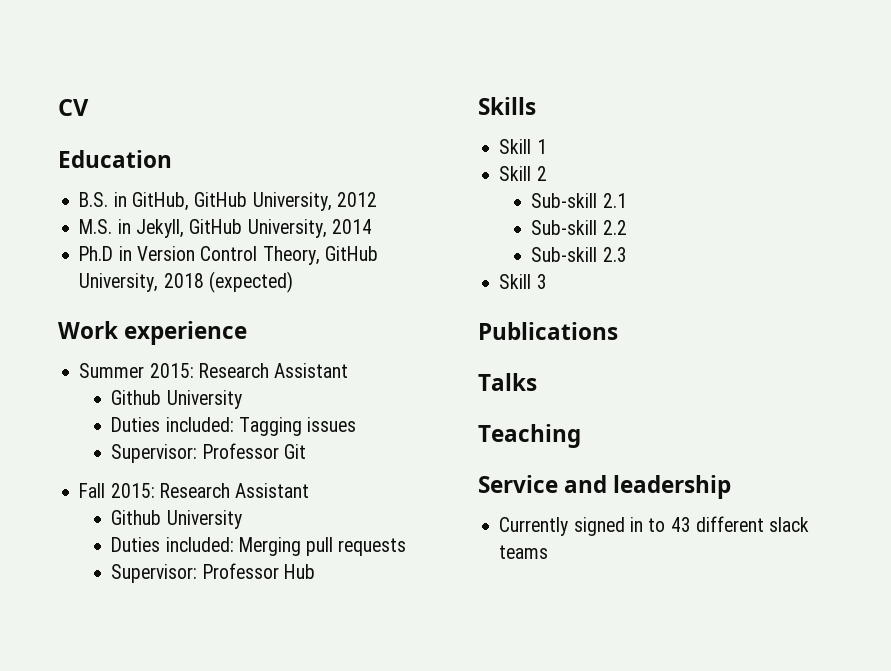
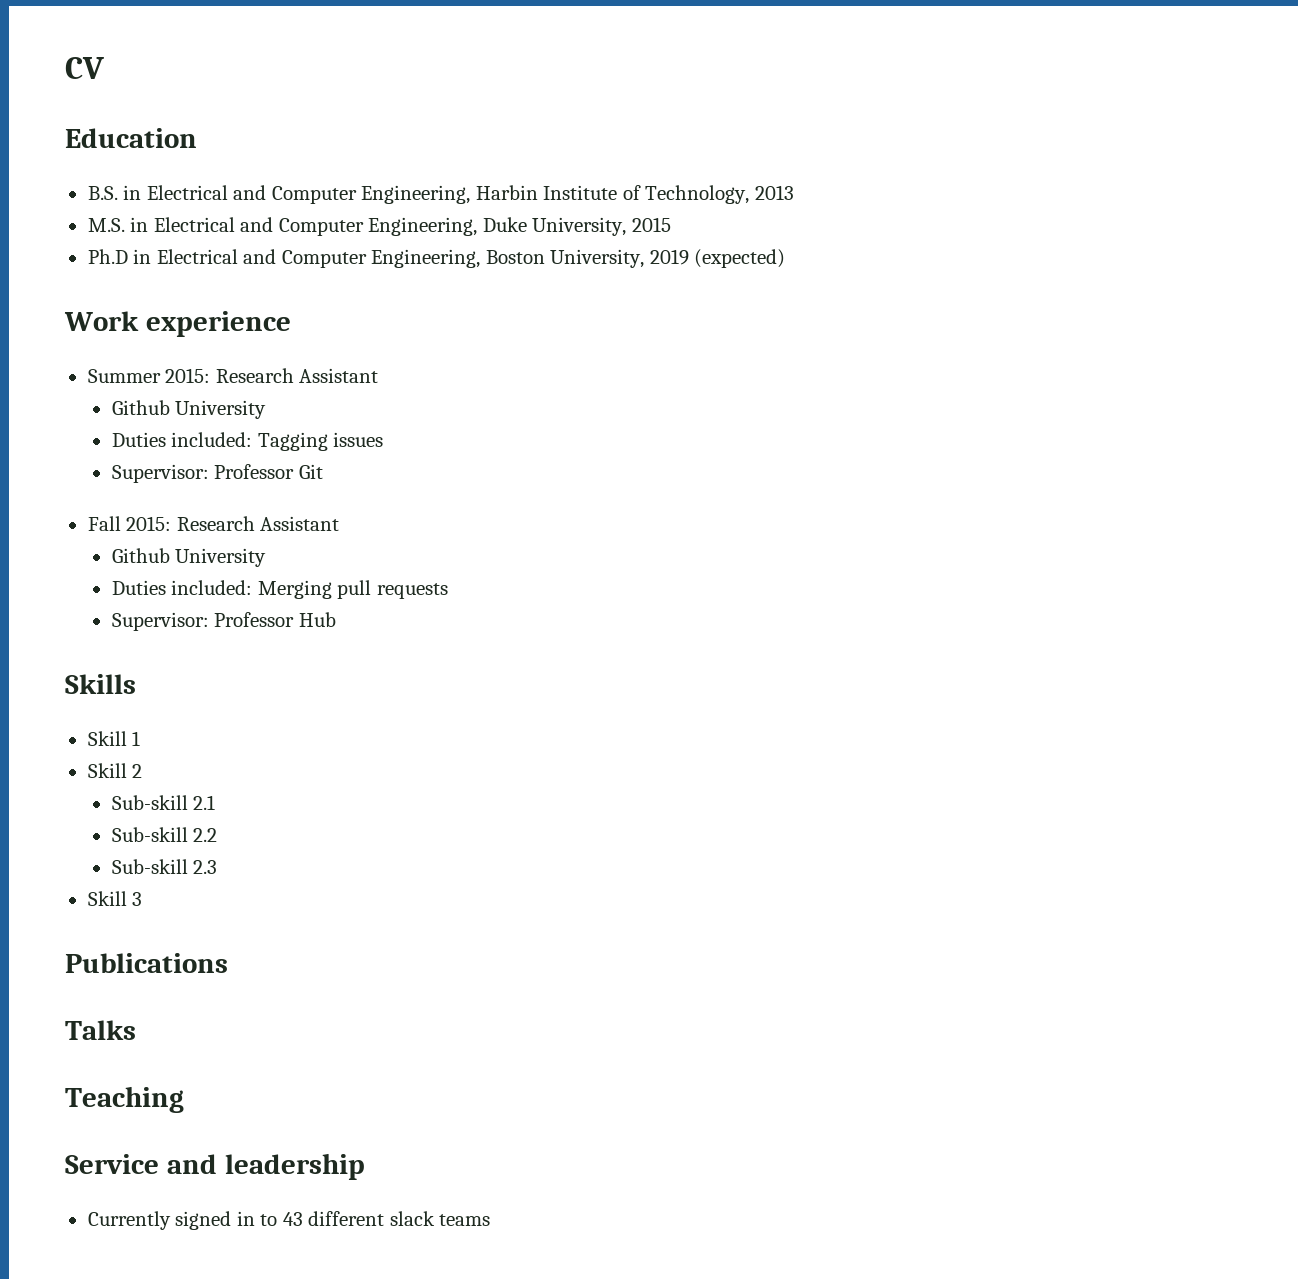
[131,192,377,211] [79,219,372,238] [79,246,378,265] [79,273,204,292] GitHub, GitHub University, 2012 // M.S. in Jekyll, GitHub University, 2014 // Ph.D in Version Control Theory, GitHub University, 2018 -> [146,185,794,204] [87,217,671,236] [87,249,689,268] Electrical and Computer Engineering, Harbin Institute of Technology, 2013 // M.S. in Electrical and Computer Engineering, Duke University, 2015 // Ph.D in Electrical and Computer Engineering, Boston University, 2019

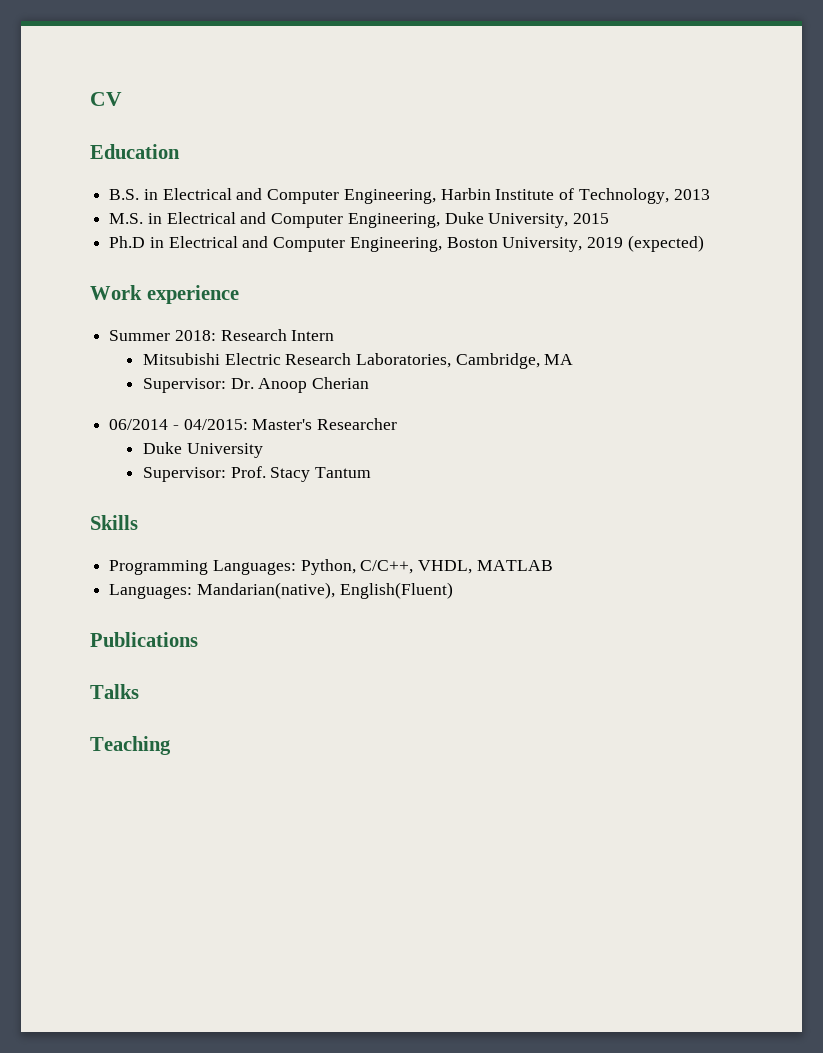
[165,368,379,383] [111,400,267,419] [111,432,384,451] [111,464,323,483] [87,516,340,531] [111,548,267,567] [111,580,448,599] [111,612,336,631] [65,674,136,694] [87,731,141,746] [87,763,143,778] [111,795,216,810] [111,827,218,842] [111,859,218,874] [87,891,143,906] [65,953,228,973] [65,1020,136,1040] [65,1086,184,1113] [65,1153,365,1180] [87,1211,491,1230] 2015: Research Assistant // Github University // Duties included: Tagging issues // Supervisor: Professor Git // Fall 2015: Research Assistant // Github University // Duties included: Merging pull requests // Supervisor: Professor Hub // Skills // Skill 1 // Skill 2 // Sub-skill 2.1 // Sub-skill 2.2 // Sub-skill 2.3 // Skill 3 // Publications // Talks // Teaching // Service and leadership // Currently signed in to 43 different slack teams -> [174,329,335,341] [142,353,574,369] [142,377,369,393] [109,418,398,430] [142,442,263,458] [142,466,371,482] [90,515,138,530] [109,559,553,575] [109,582,453,599] [90,632,198,647] [90,684,139,699] [90,736,171,755] 2018: Research Intern // Mitsubishi Electric Research Laboratories, Cambridge, MA // Supervisor: Dr. Anoop Cherian // 06/2014 - 04/2015: Master's Researcher // Duke University // Supervisor: Prof. Stacy Tantum // Skills // Programming Languages: Python, C/C++, VHDL, MATLAB // Languages: Mandarian(native), English(Fluent) // Publications // Talks // Teaching

